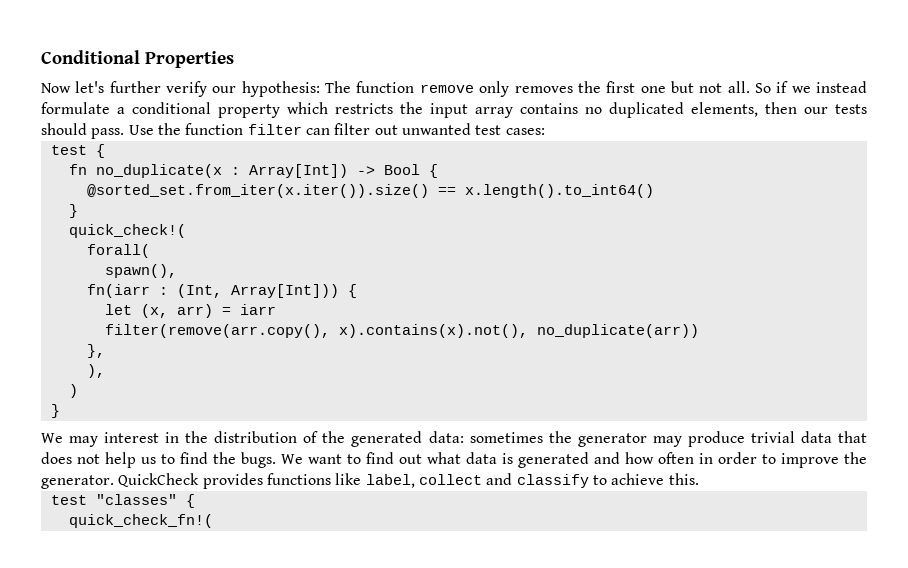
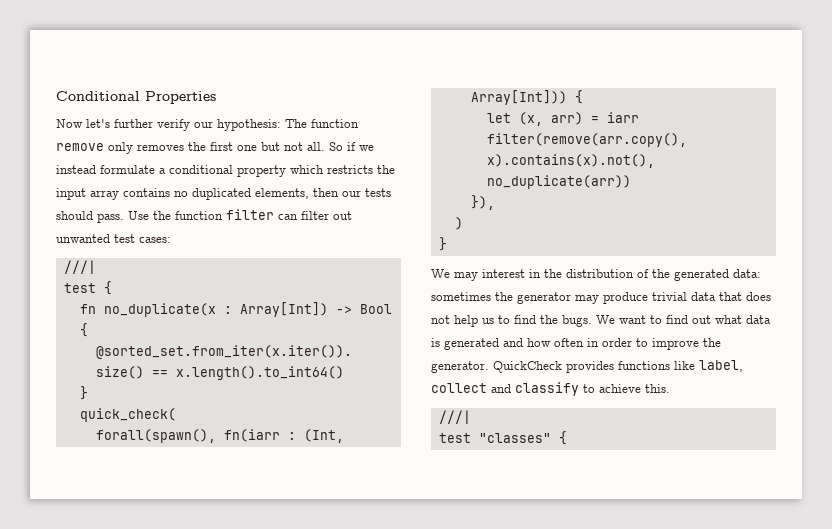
(545, 131) none -> [63,260,96,274] // ///|
[68,224,186,238] [86,244,150,258] [104,264,177,278] quick_check!( // forall( // spawn(), // -> [79,408,176,422] [95,429,216,443] quick_check( // forall(spawn(),
[86,344,105,358] [86,364,105,378] }, // ), -> [470,195,495,210] }),
(699, 479) none -> [438,410,471,424] // ///|
[68,514,213,528] // quick_check_fn!( -> (567, 438) none

